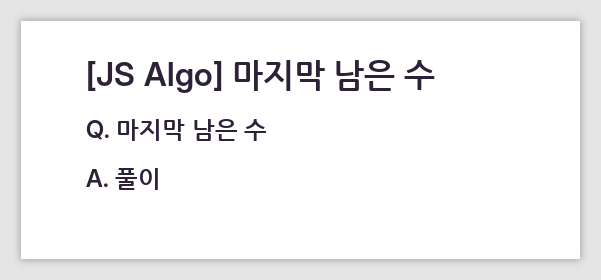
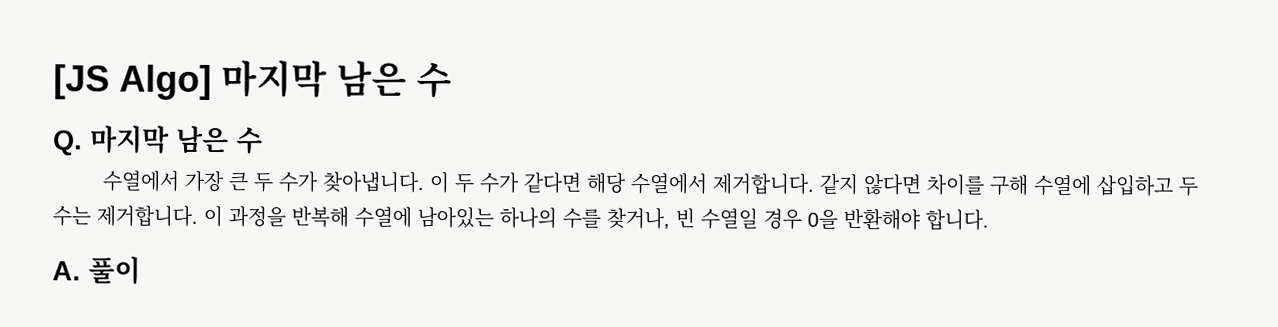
(268, 130) none -> [102,170,1199,197] [52,205,989,231] // 수열에서 가장 큰 두 수가 찾아냅니다. 이 두 수가 같다면 해당 수열에서 제거합니다. 같지 않다면 차이를 구해 수열에 삽입하고 두 수는 제거합니다. 이 과정을 반복해 수열에 남아있는 하나의 수를 찾거나, 빈 수열일 경우 0을 반환해야 합니다.

